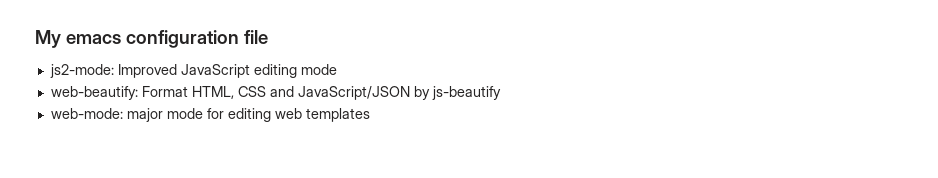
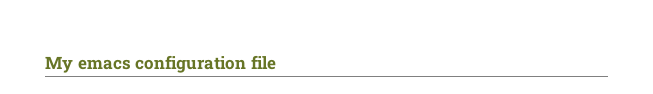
[49,64,337,78] [50,86,501,100] [50,108,370,122] // js2-mode: Improved JavaScript editing mode // web-beautify: Format HTML, CSS and JavaScript/JSON by js-beautify // web-mode: major mode for editing web templates -> (276, 62) none

